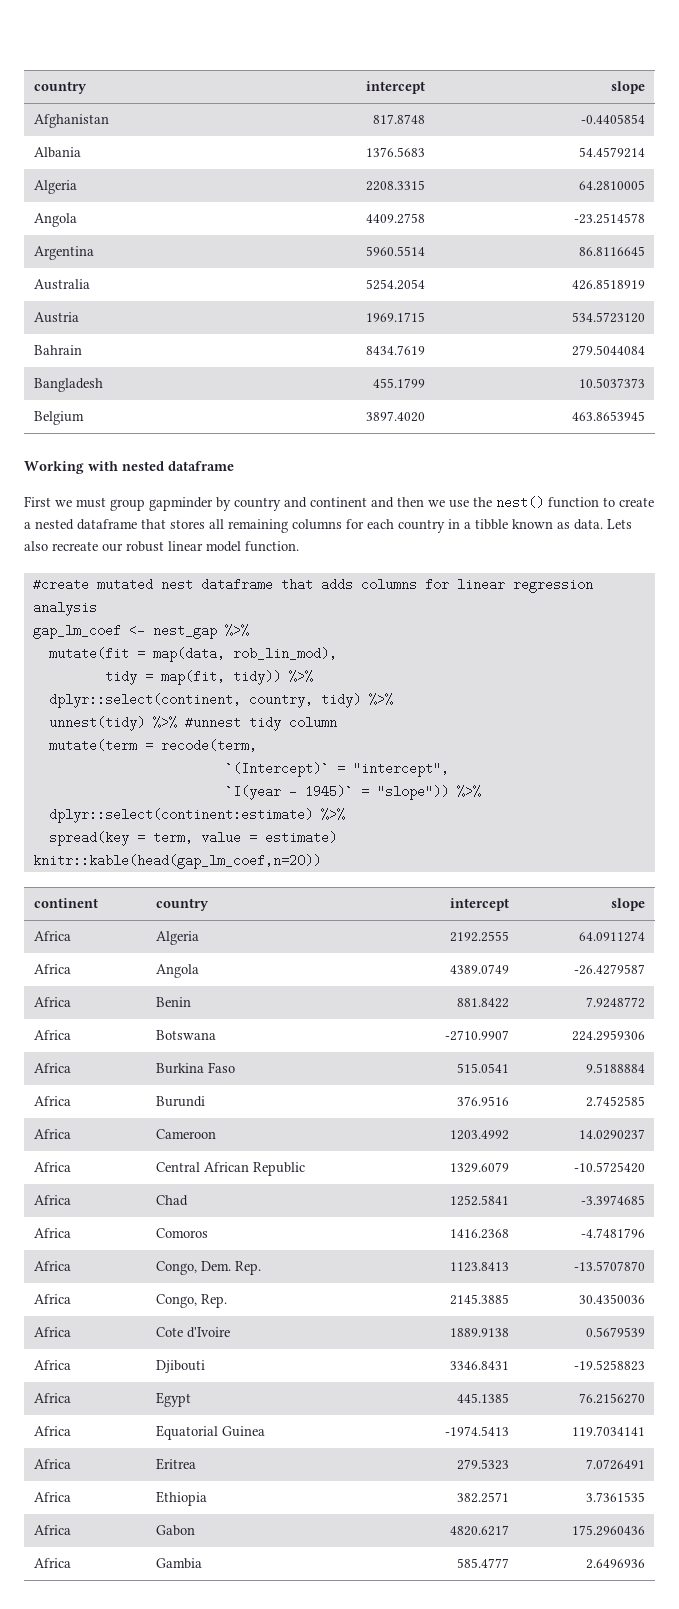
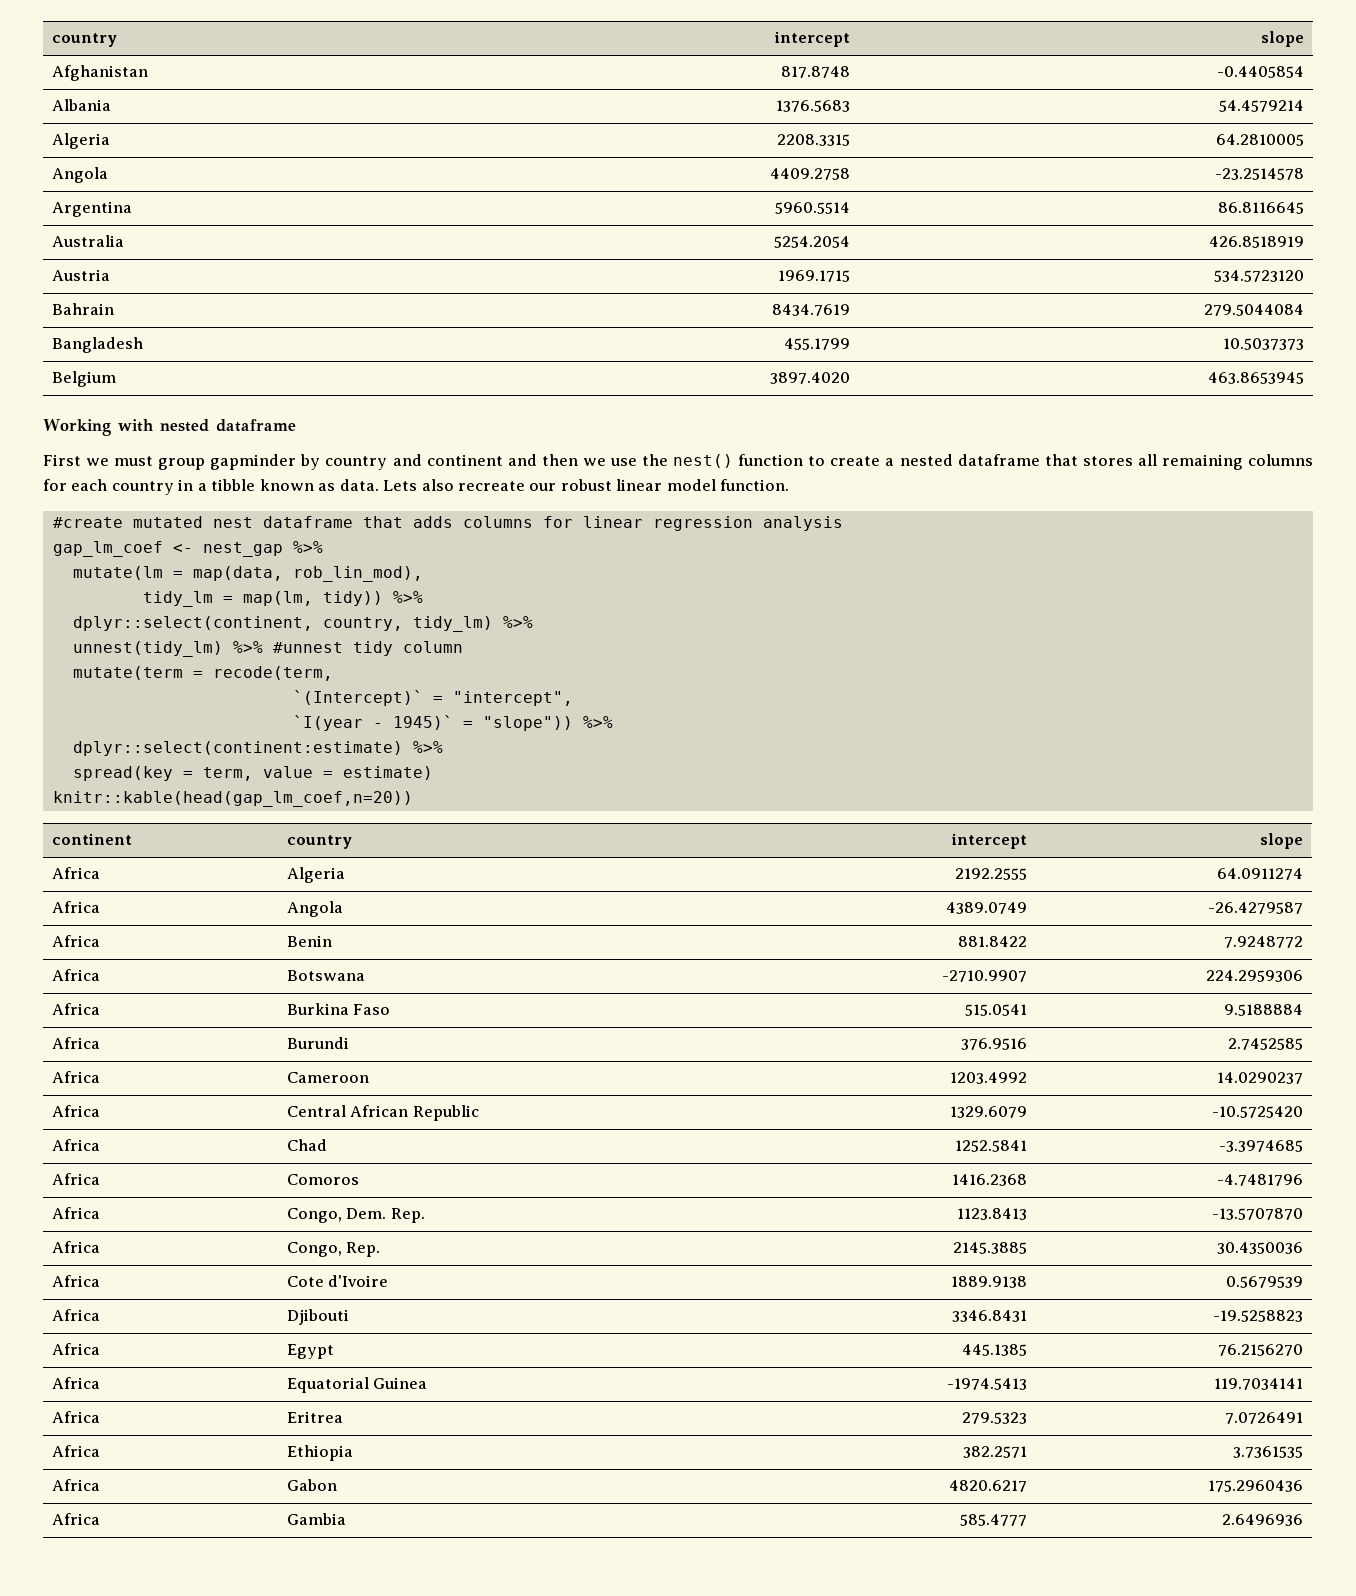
[48,647,129,660] mutate(fit -> [72,566,163,580] mutate(lm
[104,670,225,685] tidy = map(fit, -> [142,591,313,607] tidy_lm = map(lm,
[320,693,393,708] [48,716,145,731] tidy) %>% // unnest(tidy) -> [412,616,533,632] [72,641,223,657] tidy_lm) %>% // unnest(tidy_lm)

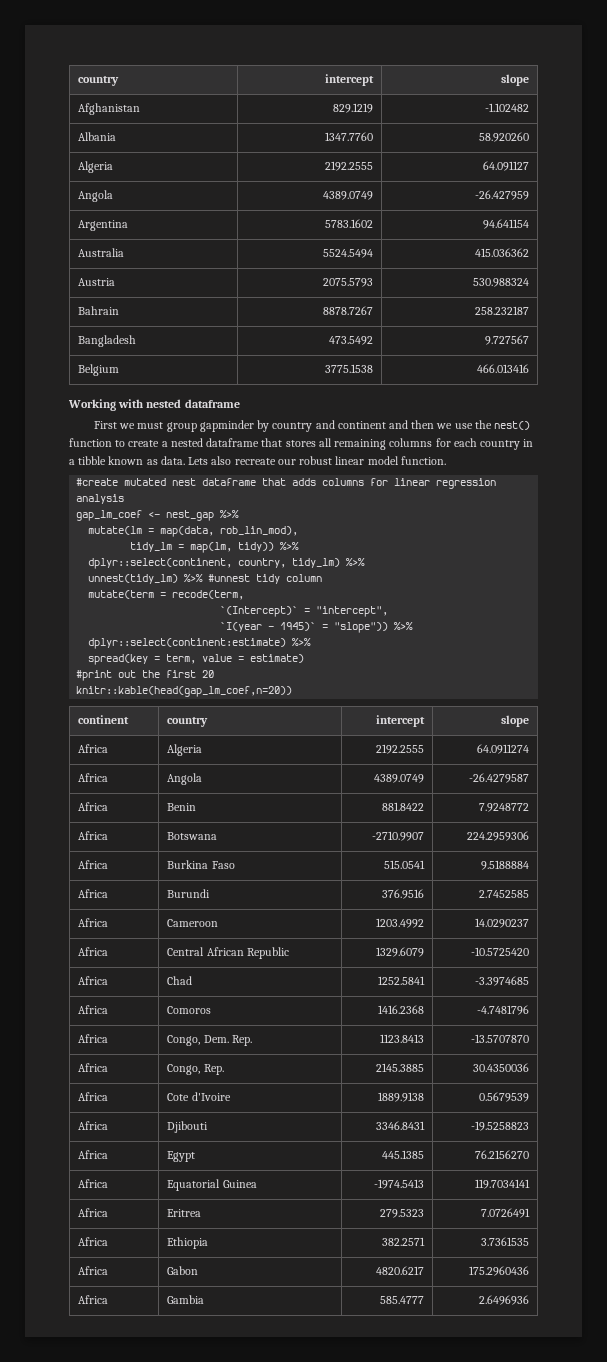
[781,66,851,78] [1217,66,1305,78] 817.8748 | -0.4405854 -> [332,103,373,113] [484,103,529,112] 829.1219 | -1.102482
[776,100,851,112] [1219,100,1305,112] [51,133,110,149] [777,134,851,146] [1216,134,1305,146] [51,167,108,183] [770,168,851,180] [1215,168,1305,180] 1376.5683 | 54.4579214 // Algeria | 2208.3315 | 64.2810005 // Angola | 4409.2758 | -23.2514578 -> [324,132,373,141] [478,132,529,142] [78,161,114,173] [324,161,373,171] [482,161,529,171] [78,190,114,202] [322,191,373,200] [474,190,529,200] 1347.7760 | 58.920260 // Algeria | 2192.2555 | 64.091127 // Angola | 4389.0749 | -26.427959
[775,202,851,214] [1218,202,1305,214] 5960.5514 | 86.8116645 -> [324,219,373,228] [482,219,529,229] 5783.1602 | 94.641154
[774,236,851,248] [1209,236,1305,248] 5254.2054 | 426.8518919 -> [322,249,373,258] [474,248,529,257] 5524.5494 | 415.036362
[778,270,851,282] [1214,270,1305,282] 1969.1715 | 534.5723120 -> [322,278,373,287] [472,278,529,287] 2075.5793 | 530.988324
[772,304,851,316] [1204,304,1305,316] 8434.7619 | 279.5044084 -> [322,306,373,315] [474,306,529,315] 8878.7267 | 258.232187
[784,338,851,350] [1223,338,1305,350] 455.1799 | 10.5037373 -> [328,336,373,345] [484,335,529,345] 473.5492 | 9.727567
[770,372,851,384] [1208,372,1305,384] 3897.4020 | 463.8653945 -> [324,364,373,373] [476,364,529,373] 3775.1538 | 466.013416
(433, 773) none -> [76,670,215,681] // #print out the first 20

